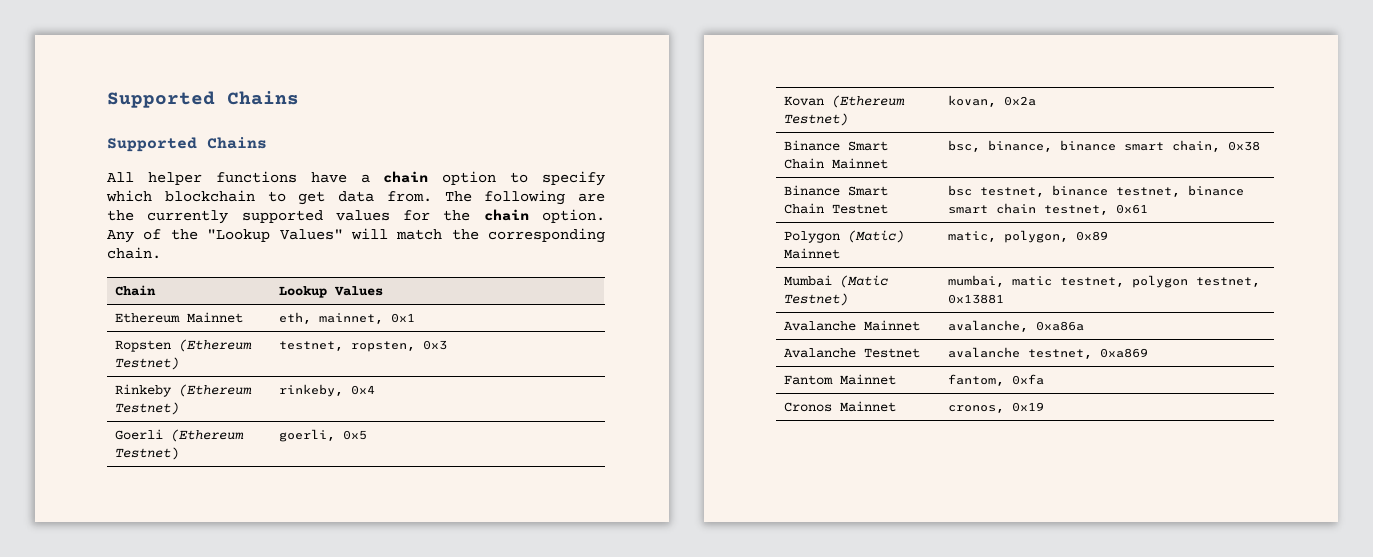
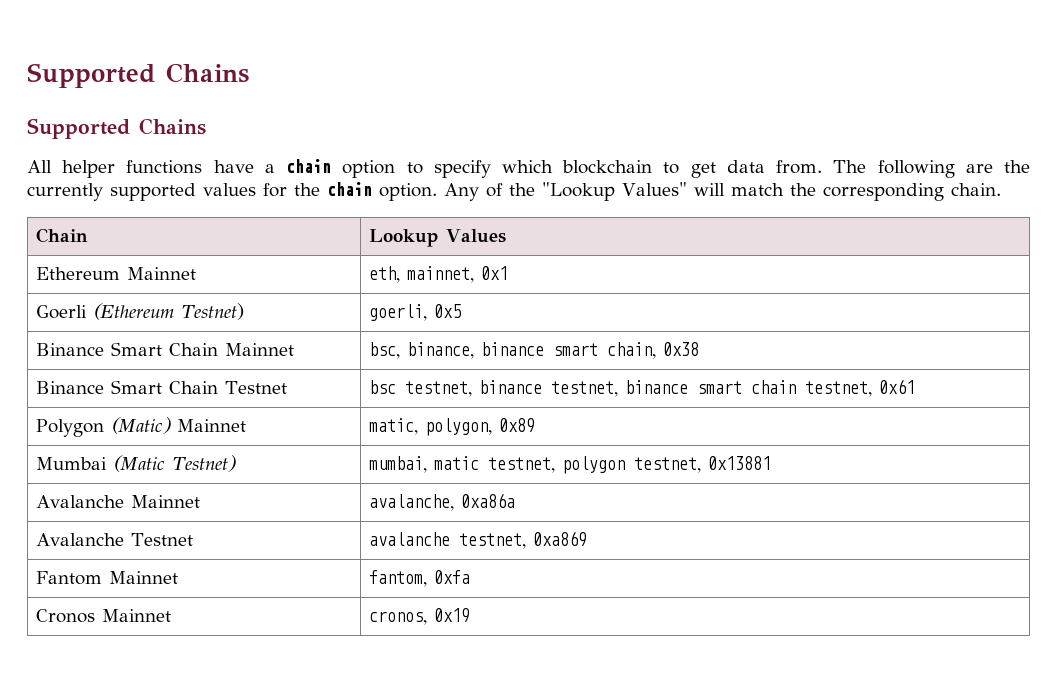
[114,339,252,352] [114,357,179,370] [278,340,447,352] [114,384,252,397] [114,402,179,415] [278,384,375,397] // Ropsten (Ethereum Testnet) | testnet, ropsten, 0x3 // Rinkeby (Ethereum Testnet) | rinkeby, 0x4 -> (508, 273) none
[783,95,905,108] [783,113,848,126] [947,95,1036,108] // Kovan (Ethereum Testnet) | kovan, 0x2a -> (461, 311) none

